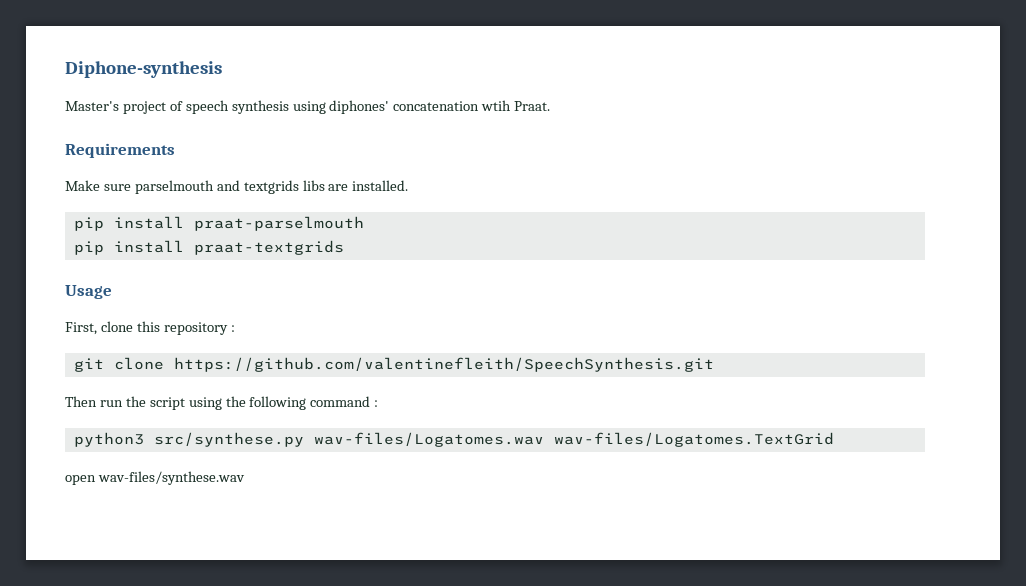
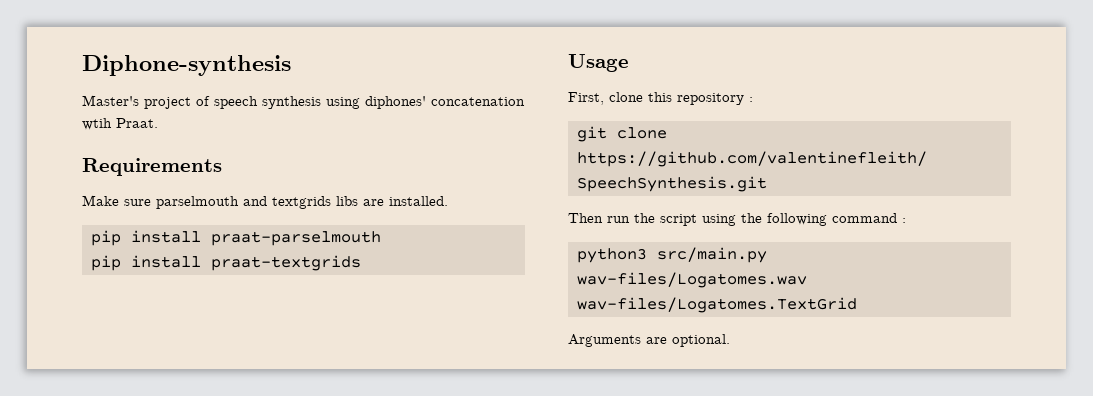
[153,432,304,447] src/synthese.py -> [656,247,767,263] src/main.py
[65,471,245,485] open wav-files/synthese.wav -> [568,334,730,347] Arguments are optional.

